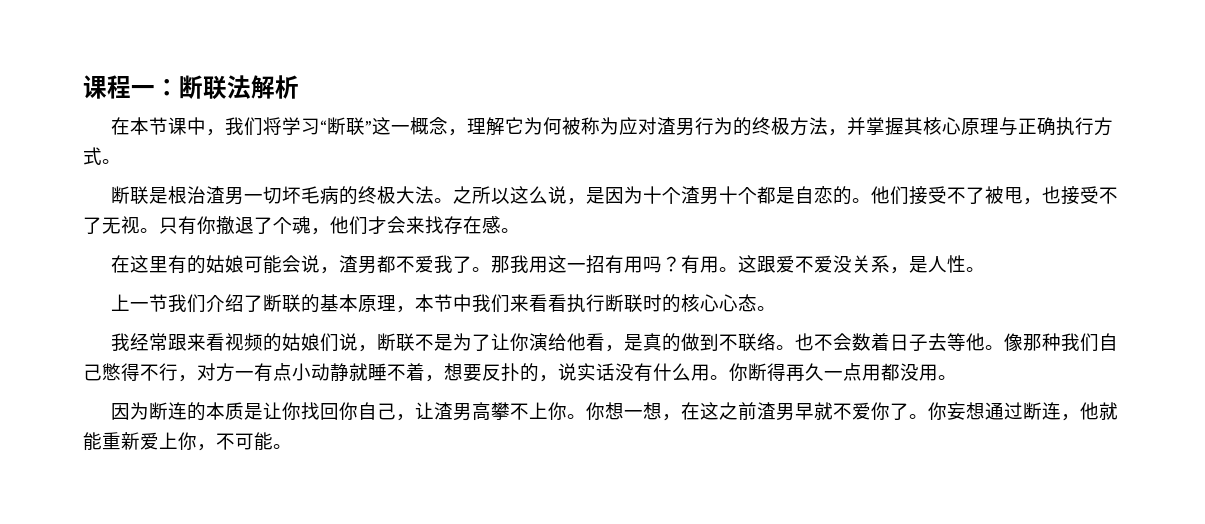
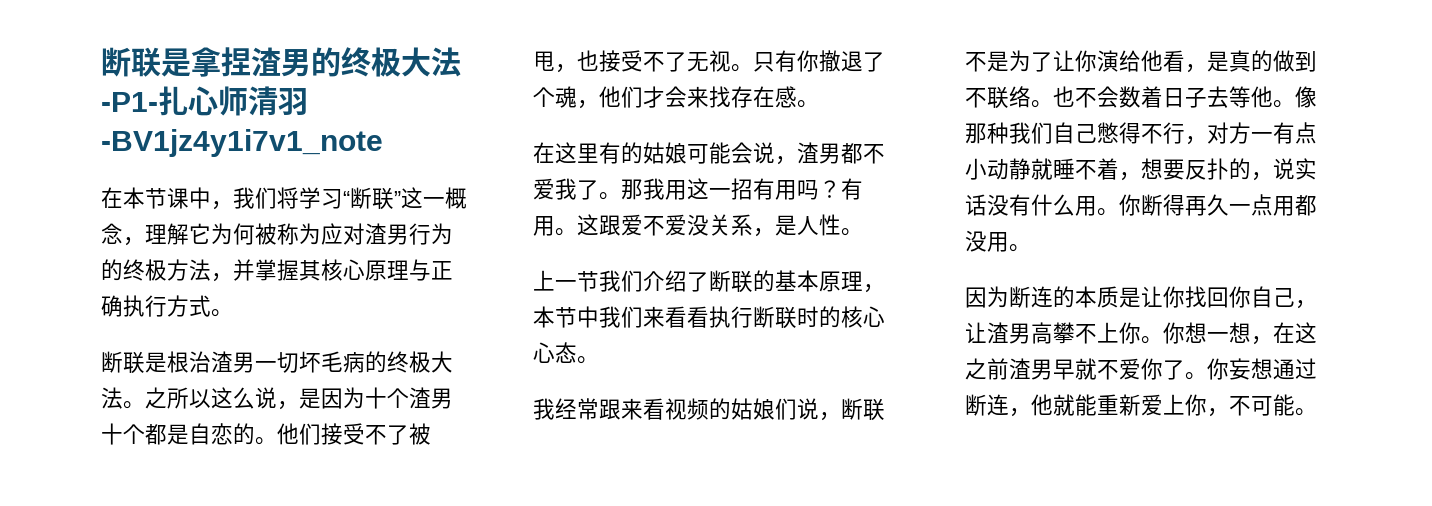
[83,75,299,100] 课程一：断联法解析 -> [101,47,461,77] [101,86,308,116] [101,129,383,157] 断联是拿捏渣男的终极大法-P1-扎心师清羽-BV1jz4y1i7v1_note

